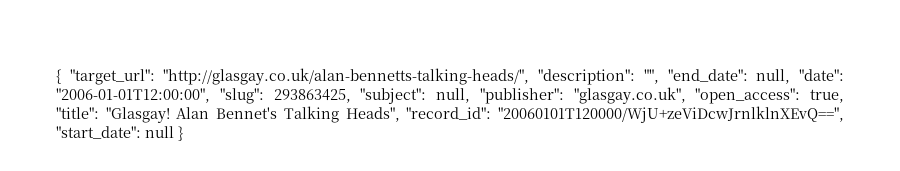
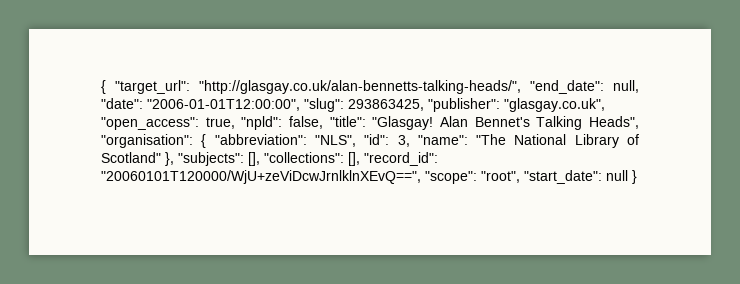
[538,69,659,85] "description": "", -> (521, 87) none
[360,88,470,104] "subject": null, -> (424, 105) none
(844, 96) none -> [241,116,323,130] "npld": false,
[406,106,844,123] "record_id": "20060101T120000/WjU+zeViDcwJrnlklnXEvQ==", -> [101,134,639,148] [101,152,438,166] [101,170,520,184] "organisation": { "abbreviation": "NLS", "id": 3, "name": "The National Library of Scotland" }, "subjects": [], "collections": [], "record_id": "20060101T120000/WjU+zeViDcwJrnlklnXEvQ==", "scope": "root",

